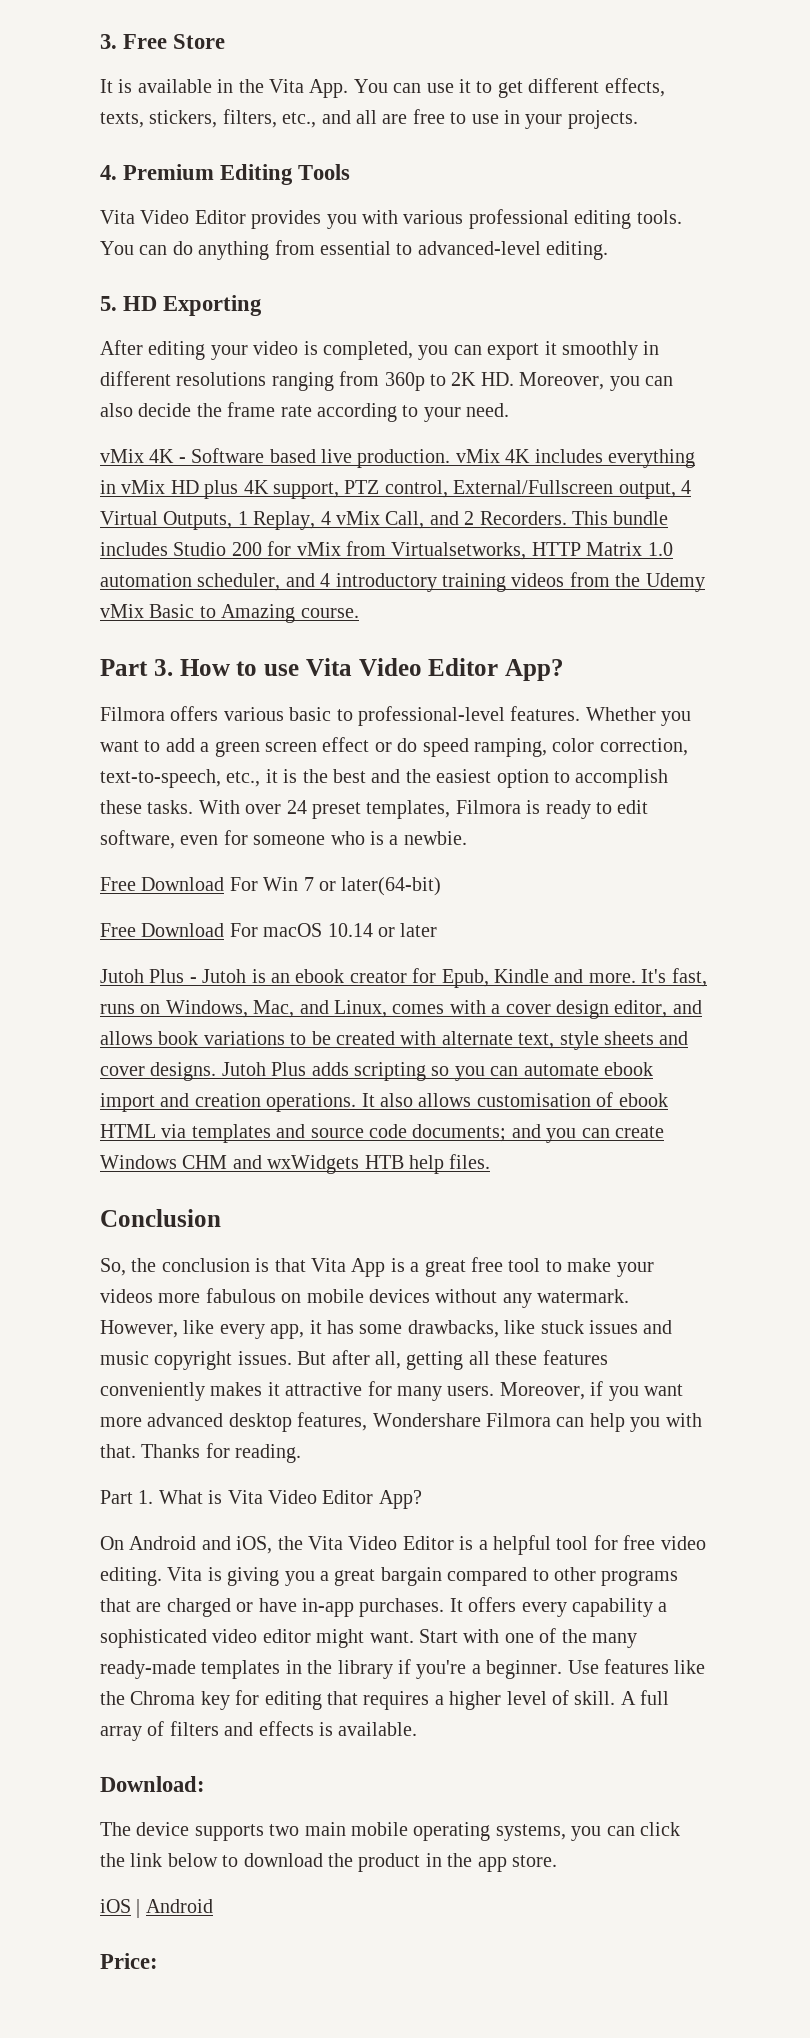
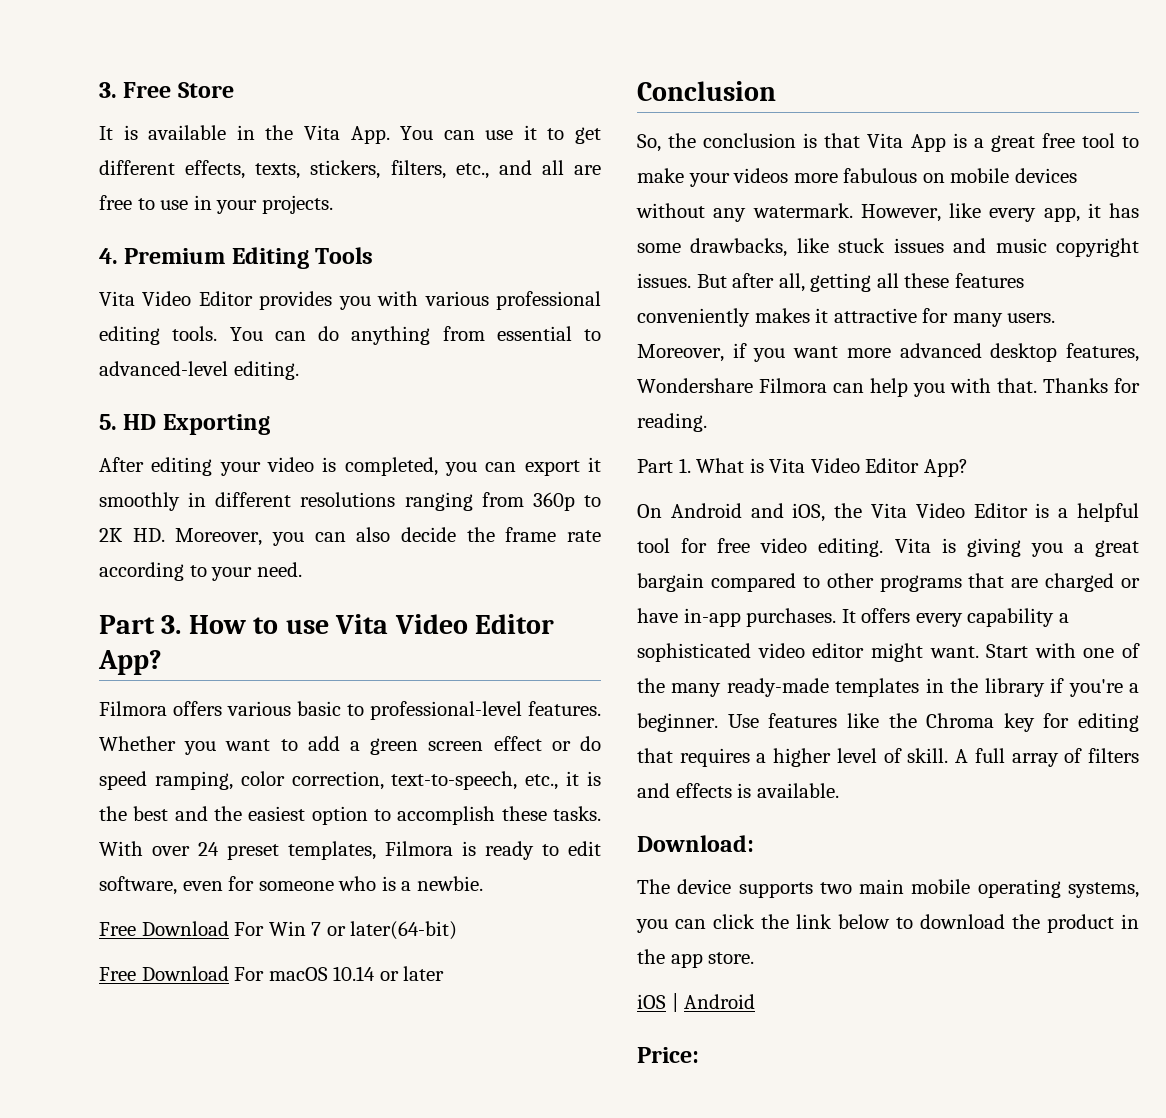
[100,448,695,468] [100,480,691,499] [100,511,669,530] [100,541,673,560] [100,572,705,592] [100,604,359,623] // vMix 4K - Software based live production. vMix 4K includes everything in vMix HD plus 4K support, PTZ control, External/Fullscreen output, 4 Virtual Outputs, 1 Replay, 4 vMix Call, and 2 Recorders. This bundle includes Studio 200 for vMix from Virtualsetworks, HTTP Matrix 1.0 automation scheduler, and 4 introductory training videos from the Udemy vMix Basic to Amazing course. -> (302, 569) none
[100,968,707,988] [100,1000,702,1019] [100,1031,689,1050] [100,1062,653,1081] [100,1092,668,1112] [100,1124,664,1143] [100,1154,491,1174] // Jutoh Plus - Jutoh is an ebook creator for Epub, Kindle and more. It's fast, runs on Windows, Mac, and Linux, comes with a cover design editor, and allows book variations to be created with alternate text, style sheets and cover designs. Jutoh Plus adds scripting so you can automate ebook import and creation operations. It also allows customisation of ebook HTML via templates and source code documents; and you can create Windows CHM and wxWidgets HTB help files. -> (445, 973) none

